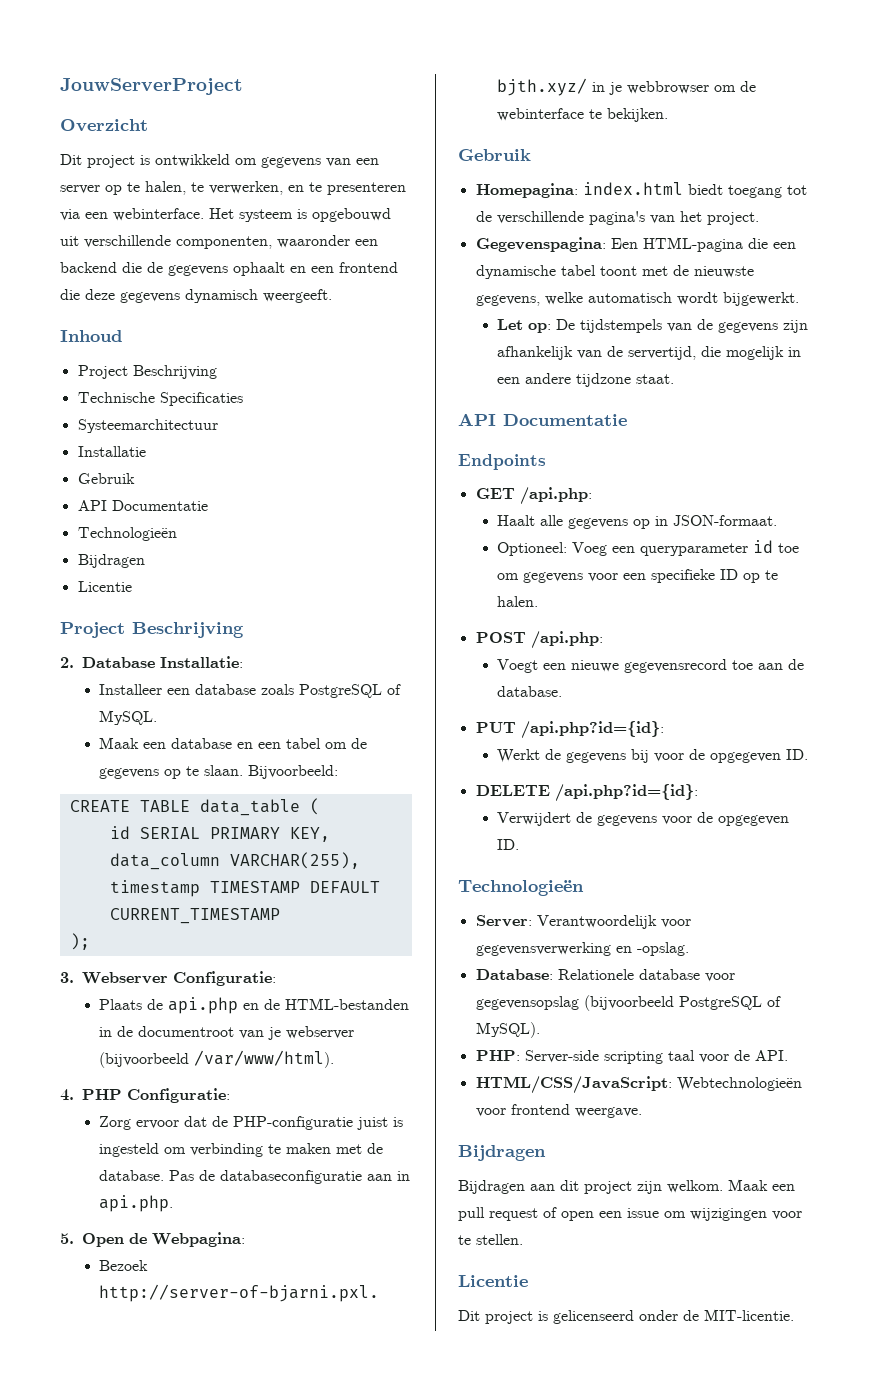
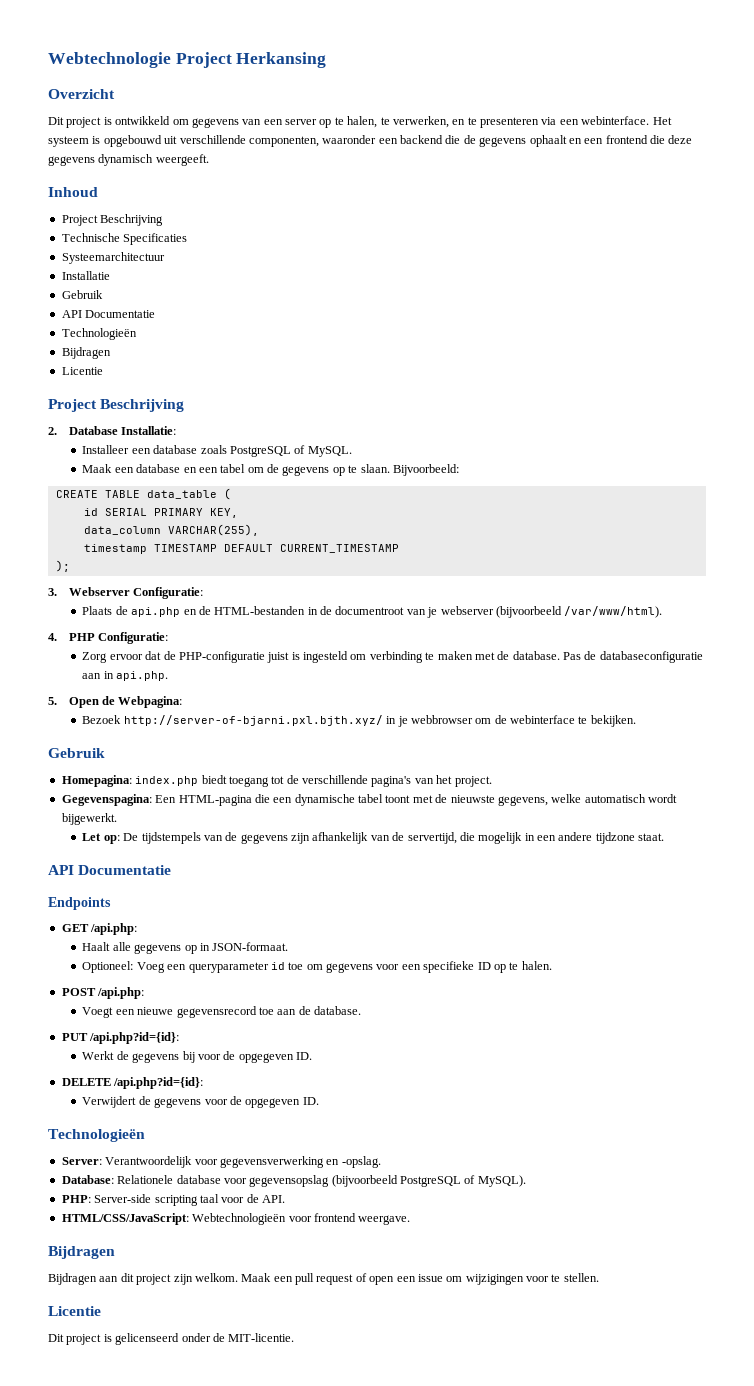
[60,78,243,95] JouwServerProject -> [48,52,327,68] Webtechnologie Project Herkansing
[582,182,683,195] index.html -> [135,776,199,786] index.php

